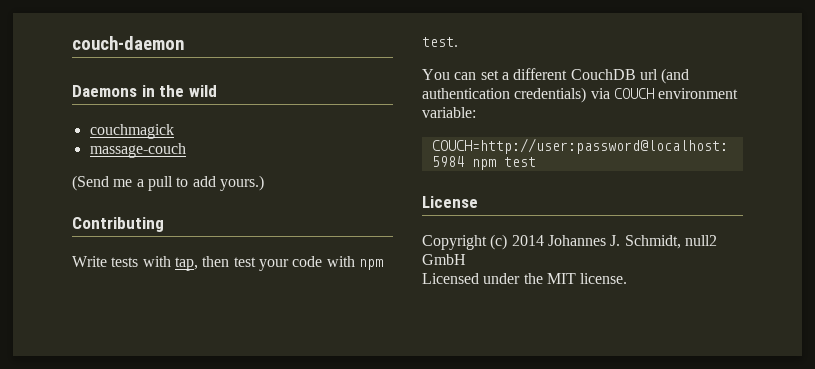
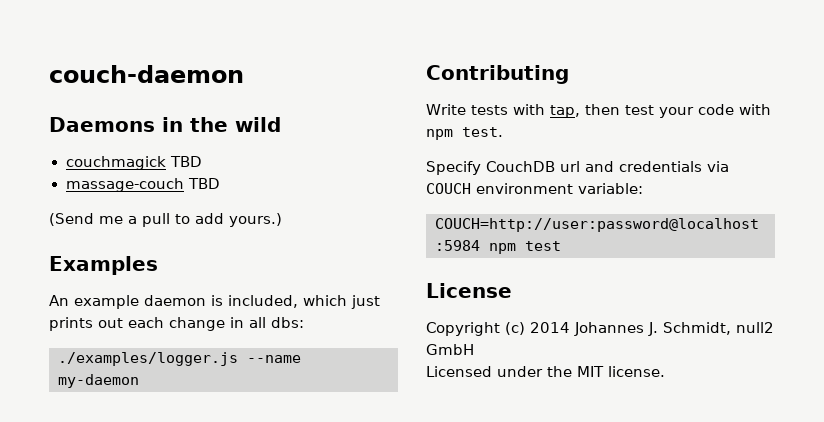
(174, 131) none -> [169,156,202,167] TBD
(186, 150) none -> [187,178,220,189] TBD
(264, 183) none -> [49,256,158,275] [49,295,380,309] [49,317,304,331] [58,352,301,366] [58,374,139,388] // Examples // An example daemon is included, which just prints out each change in all dbs: // ./examples/logger.js --name my-daemon
[422,68,690,84] [422,87,587,103] You can set a different CouchDB url (and authentication credentials) -> [426,161,702,175] Specify CouchDB url and credentials

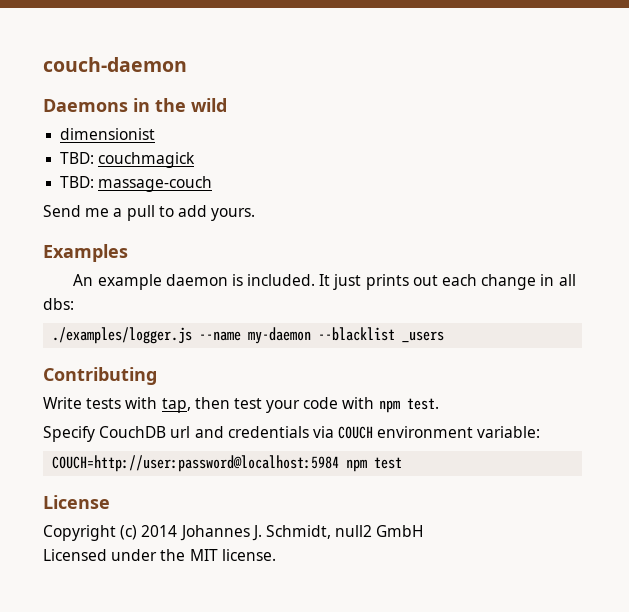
(281, 124) none -> [60,128,156,140] [60,152,95,164] dimensionist // TBD:
[169,156,202,167] TBD // -> [60,176,95,188] // TBD:
[187,178,220,189] [49,213,94,226] TBD // (Send -> [43,205,81,217] // Send
[229,213,282,227] yours.) -> [211,208,256,221] yours.
[228,295,347,308] included, which -> [247,274,331,286] included. It
(139, 381) none -> [318,327,445,343] --blacklist _users

